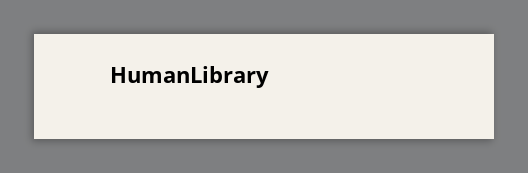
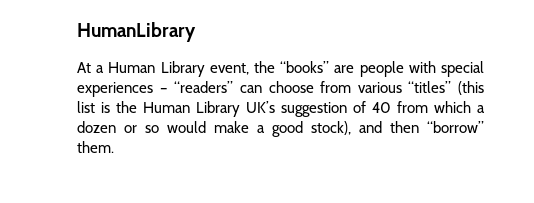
(269, 77) none -> [77,61,484,77] [77,81,484,97] [77,101,485,117] [77,121,484,137] [77,141,114,153] // At a Human Library event, the “books” are people with special experiences – “readers” can choose from various “titles” (this list is the Human Library UK’s suggestion of 40 from which a dozen or so would make a good stock), and then “borrow” them.

